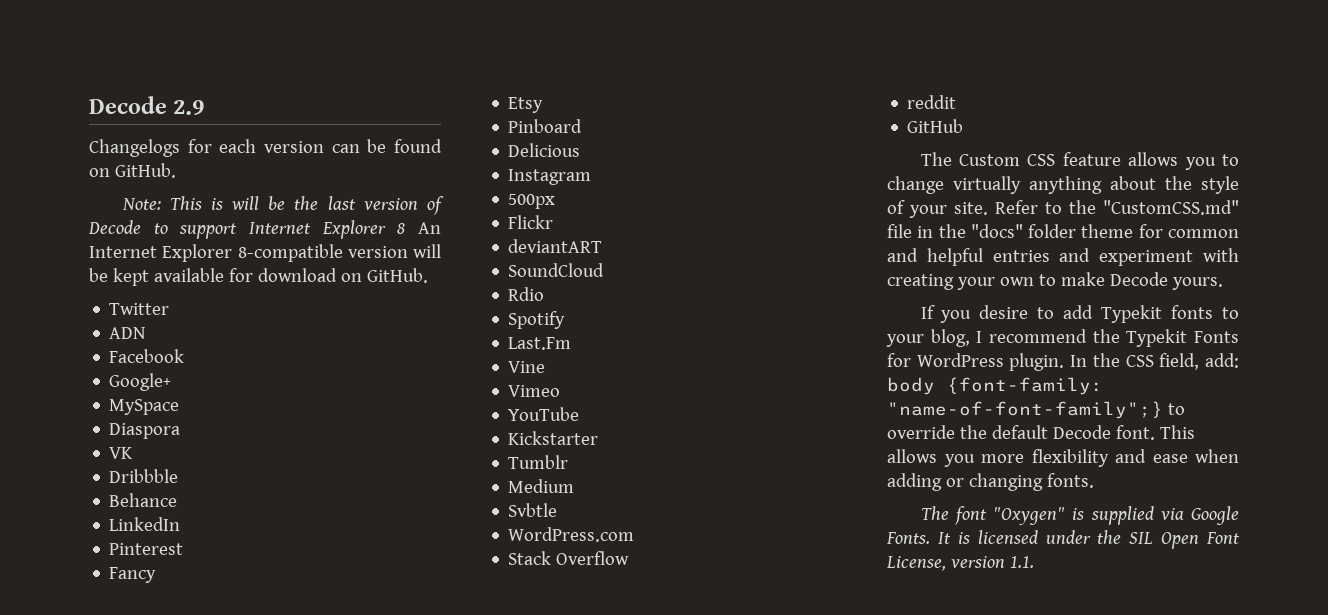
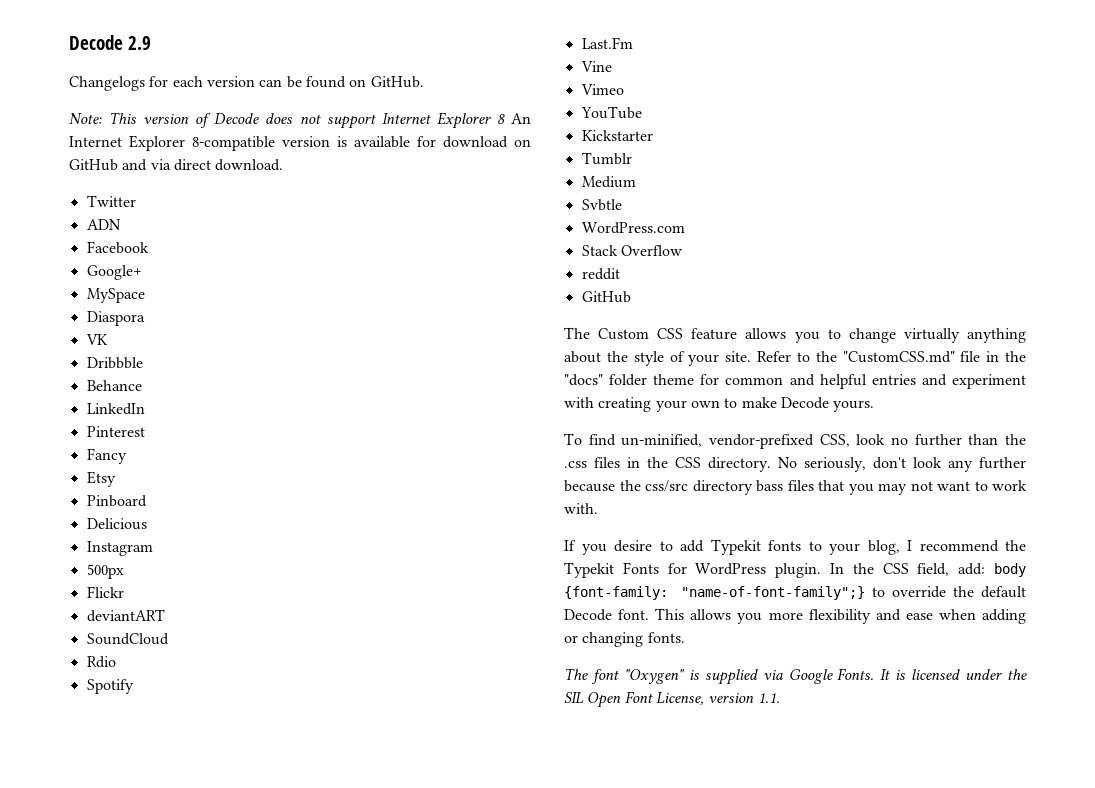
[210,196,356,210] is will be the last -> (138, 118) none
[153,223,168,234] to -> [265,113,321,124] does not
[413,244,441,258] [89,268,149,286] will be kept -> [337,136,347,147] is
[366,268,428,283] GitHub. -> [69,159,284,171] GitHub and via direct download.
(1223, 283) none -> [564,433,1026,449] [564,457,1026,472] [564,480,1027,495] [564,503,598,514] // To find un-minified, vendor-prefixed CSS, look no further than the .css files in the CSS directory. No seriously, don't look any further because the css/src directory bass files that you may not want to work with.

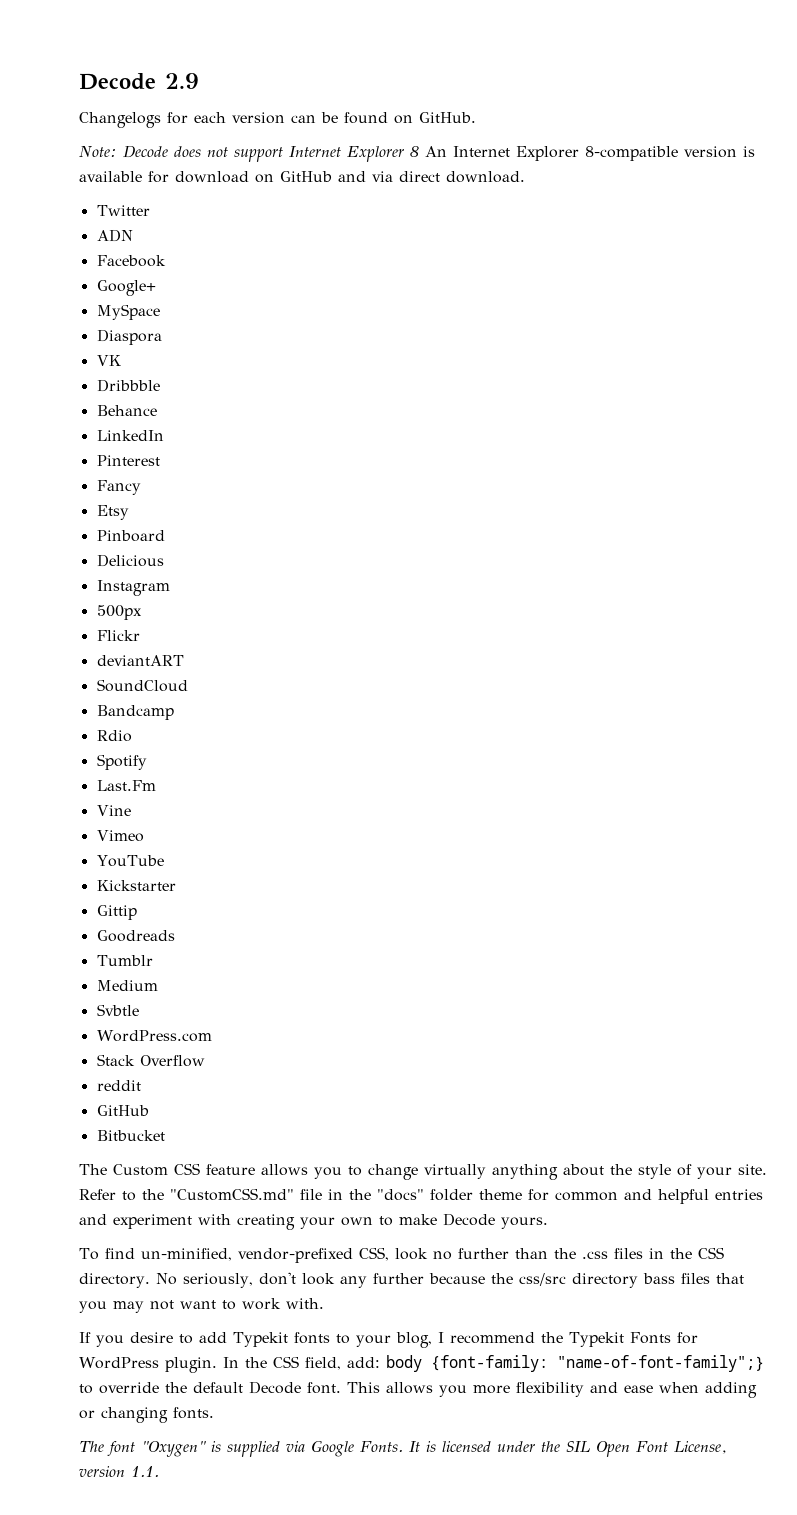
[109,112,212,128] This version of -> (117, 151) none
(169, 639) none -> [96,705,174,720] // Bandcamp
(653, 135) none -> [96,905,137,920] [96,930,175,942] // Gittip // Goodreads
(631, 297) none -> [96,1130,165,1141] // Bitbucket

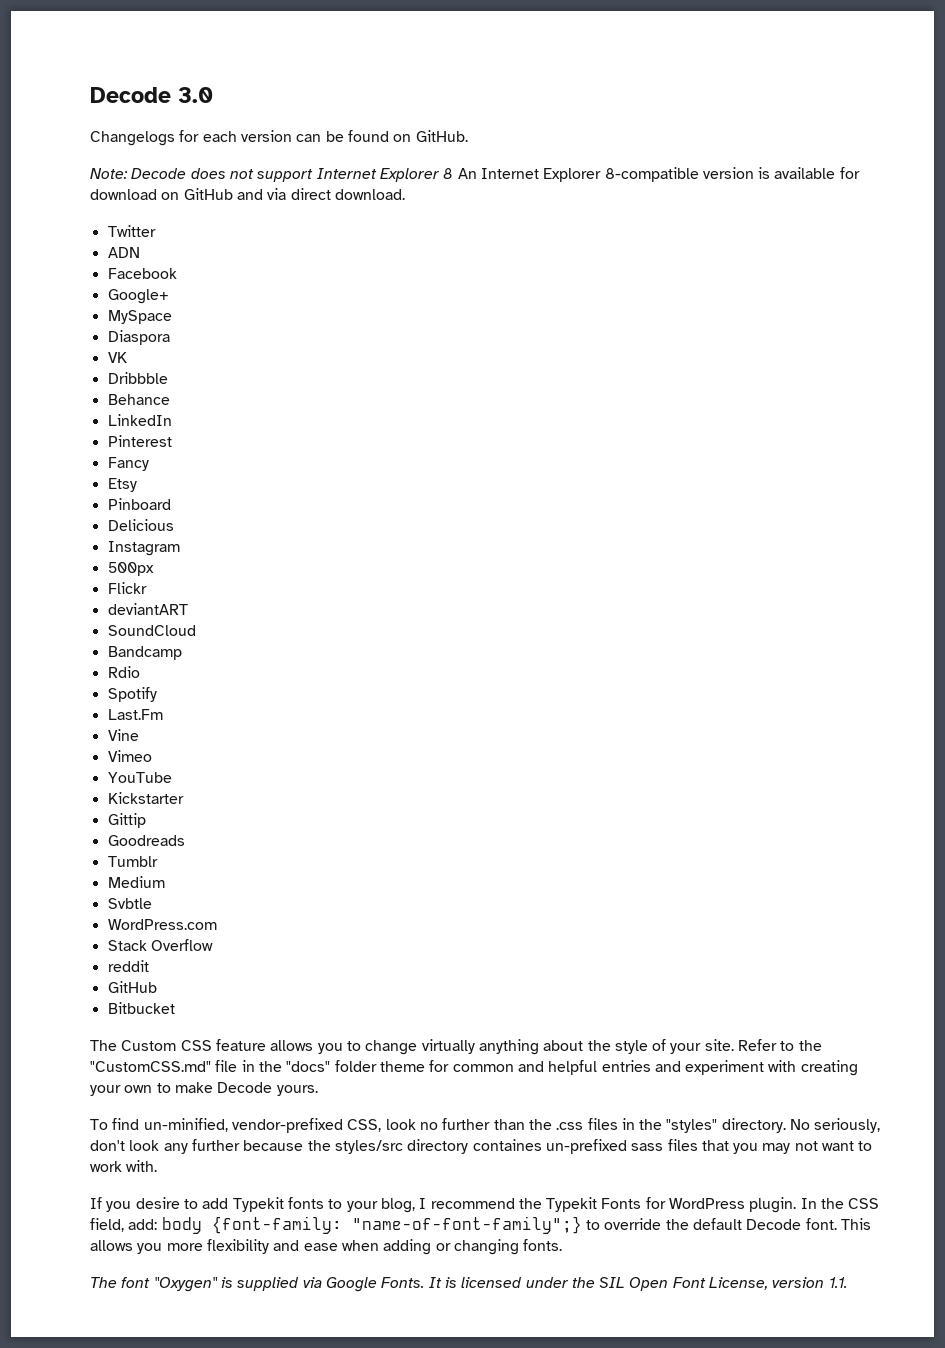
[79,73,199,90] Decode 2.9 -> [90,87,213,103] Decode 3.0
[697,1247,724,1259] CSS -> [666,1119,718,1133] "styles"
[518,1273,675,1288] css/src directory bass -> [334,1139,664,1154] styles/src directory containes un-prefixed sass

